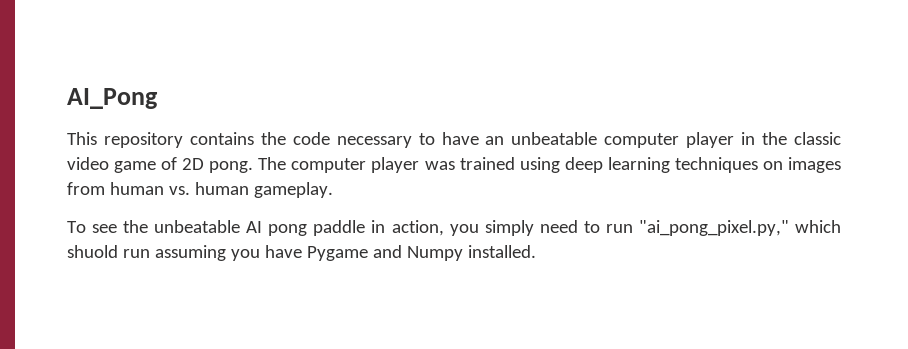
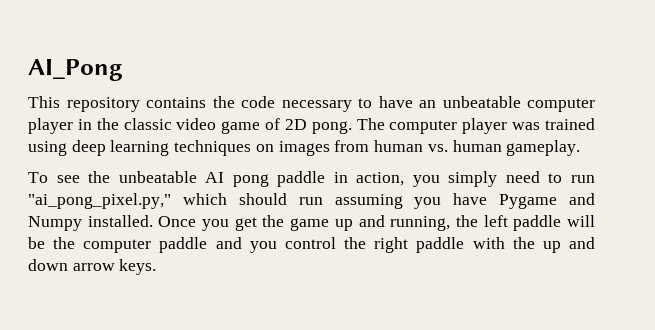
[67,245,118,258] shuold -> [238,193,287,205] should
(536, 251) none -> [158,215,595,231] [28,237,595,253] [28,259,157,275] Once you get the game up and running, the left paddle will be the computer paddle and you control the right paddle with the up and down arrow keys.

